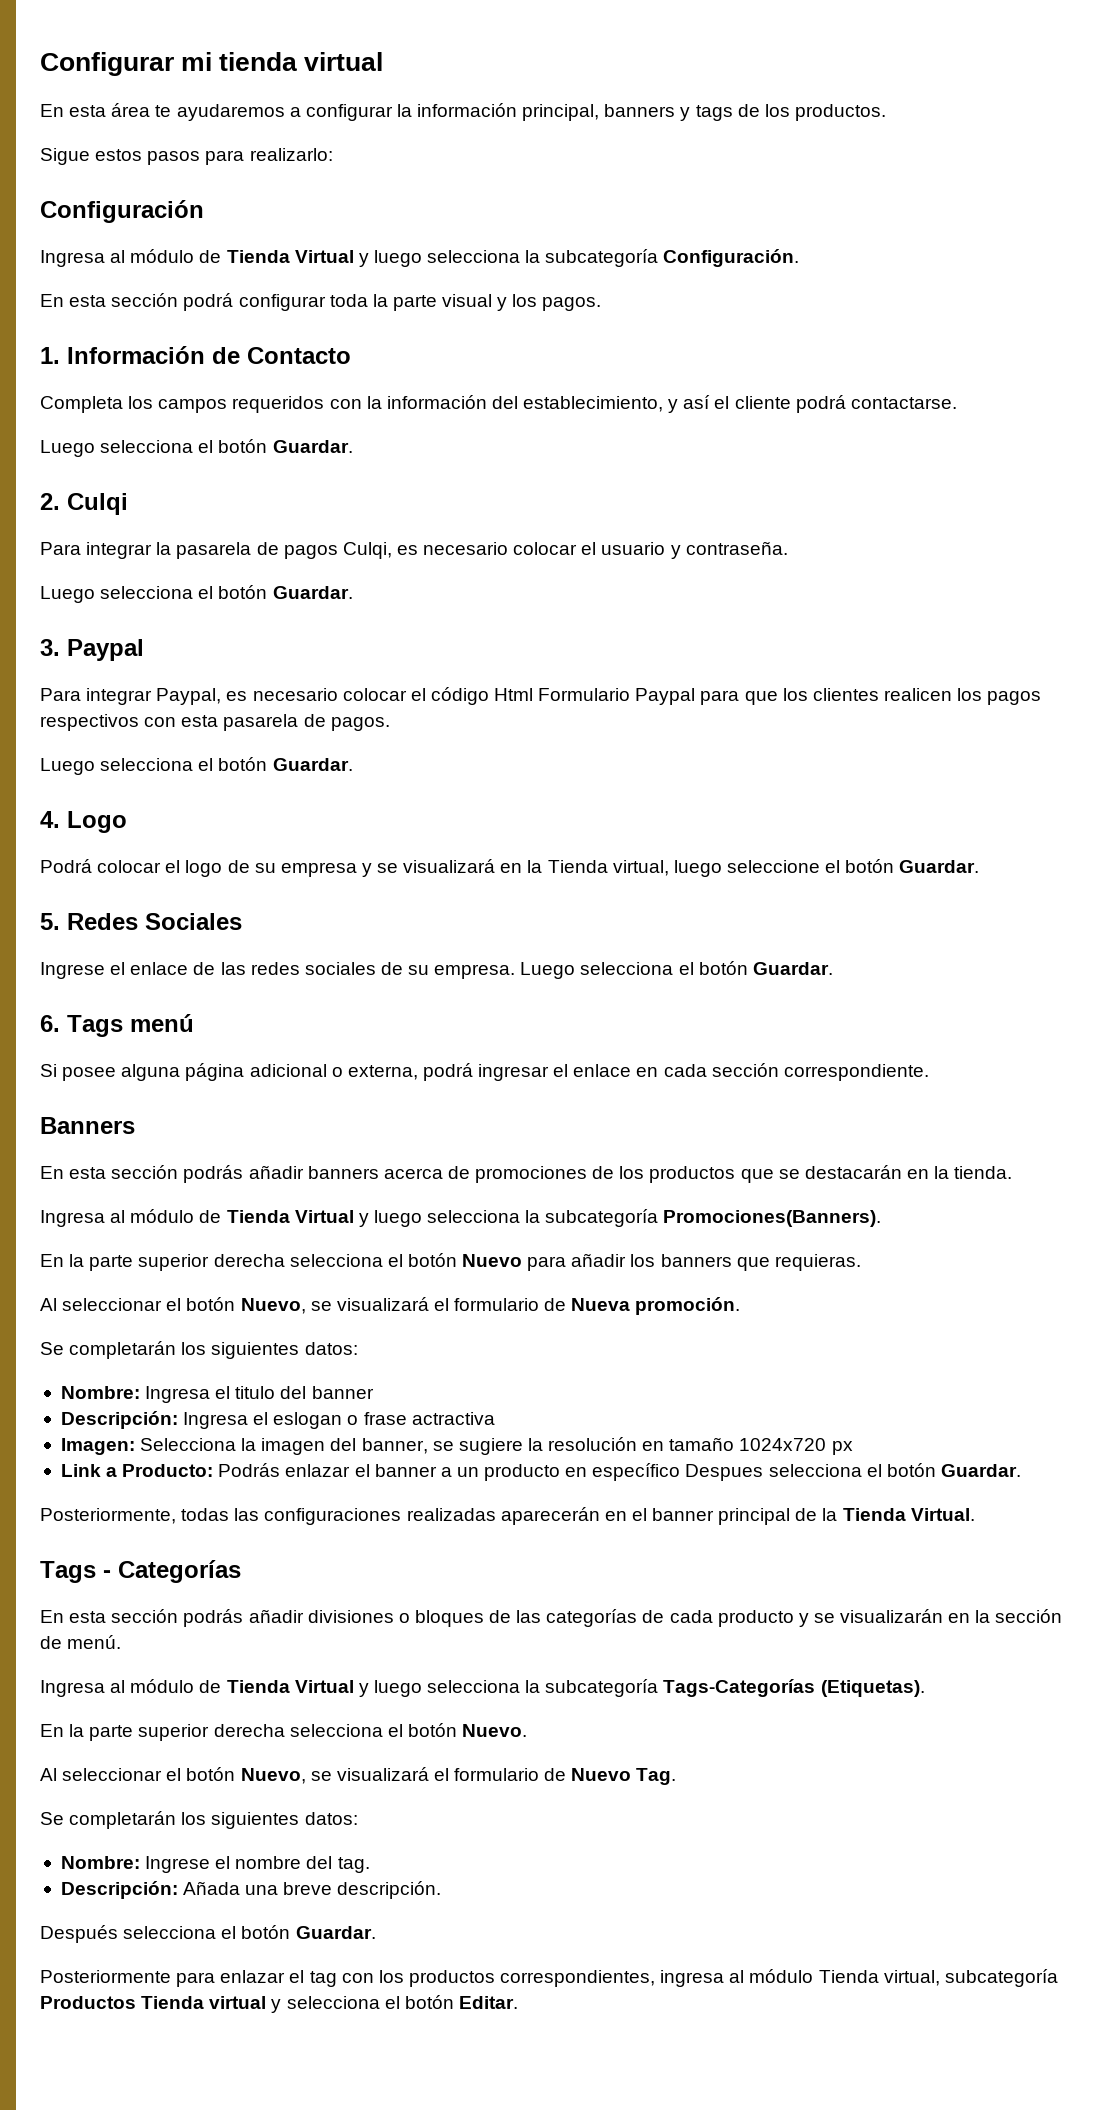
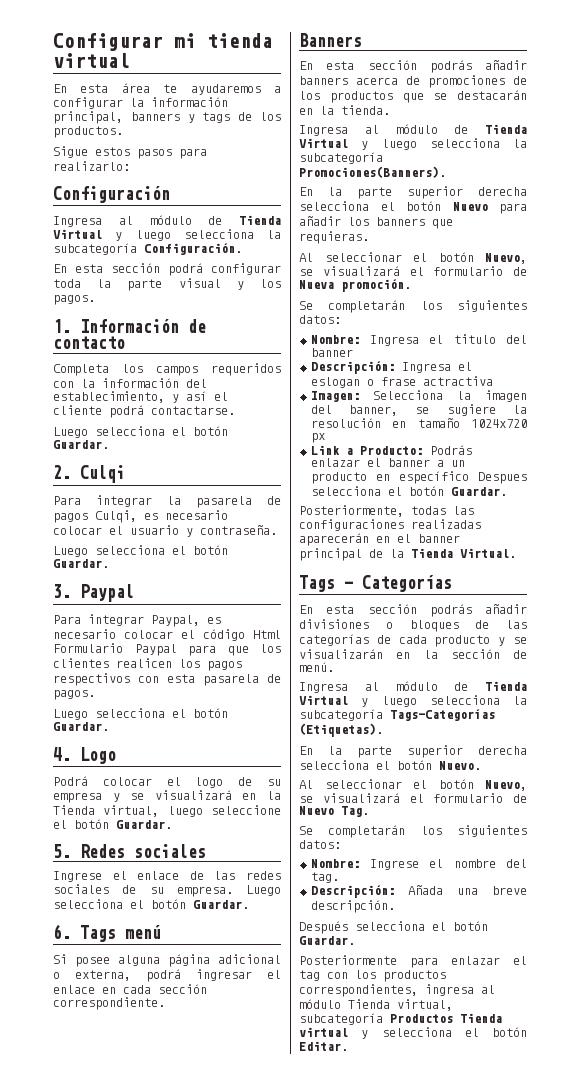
[247,347,351,364] Contacto -> [53,336,125,349] contacto
[145,913,242,930] Sociales -> [134,844,206,858] sociales

